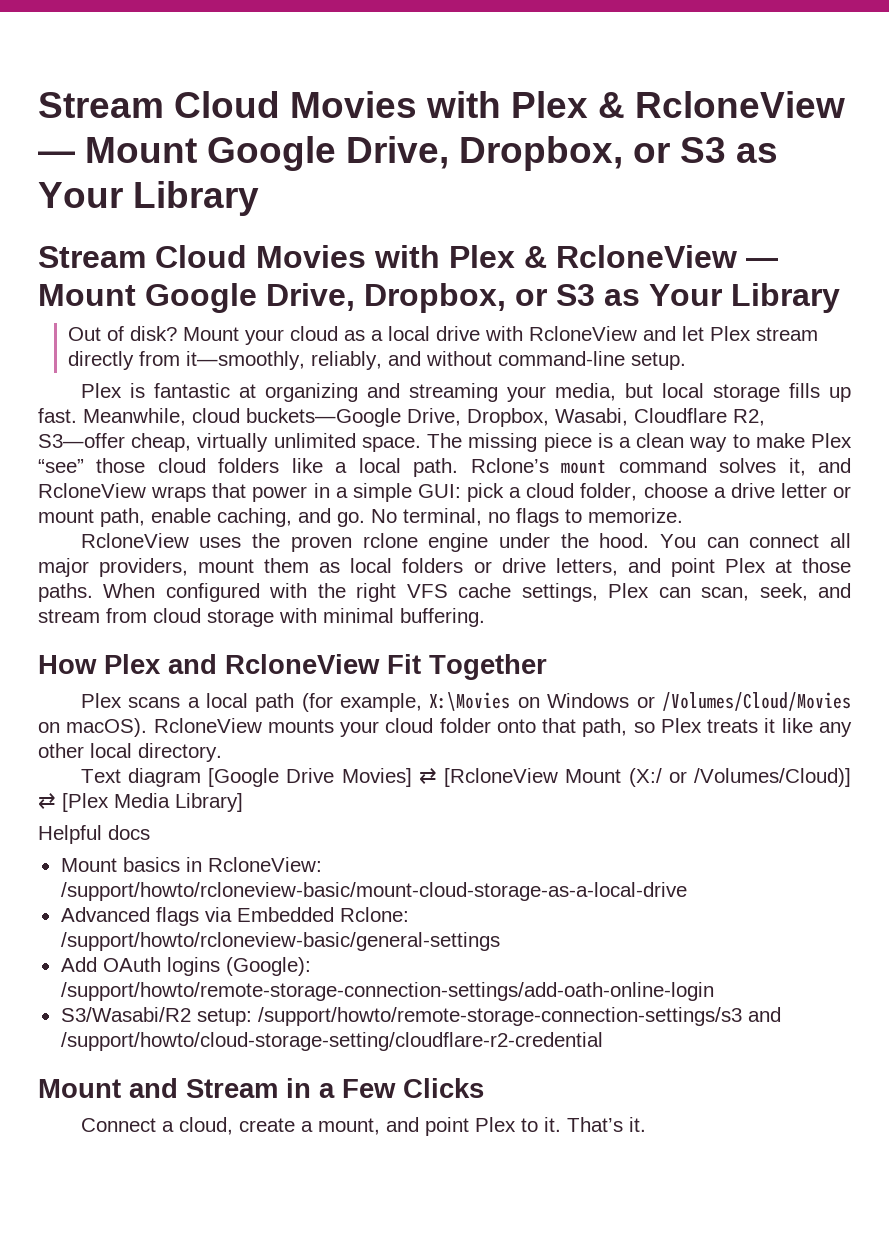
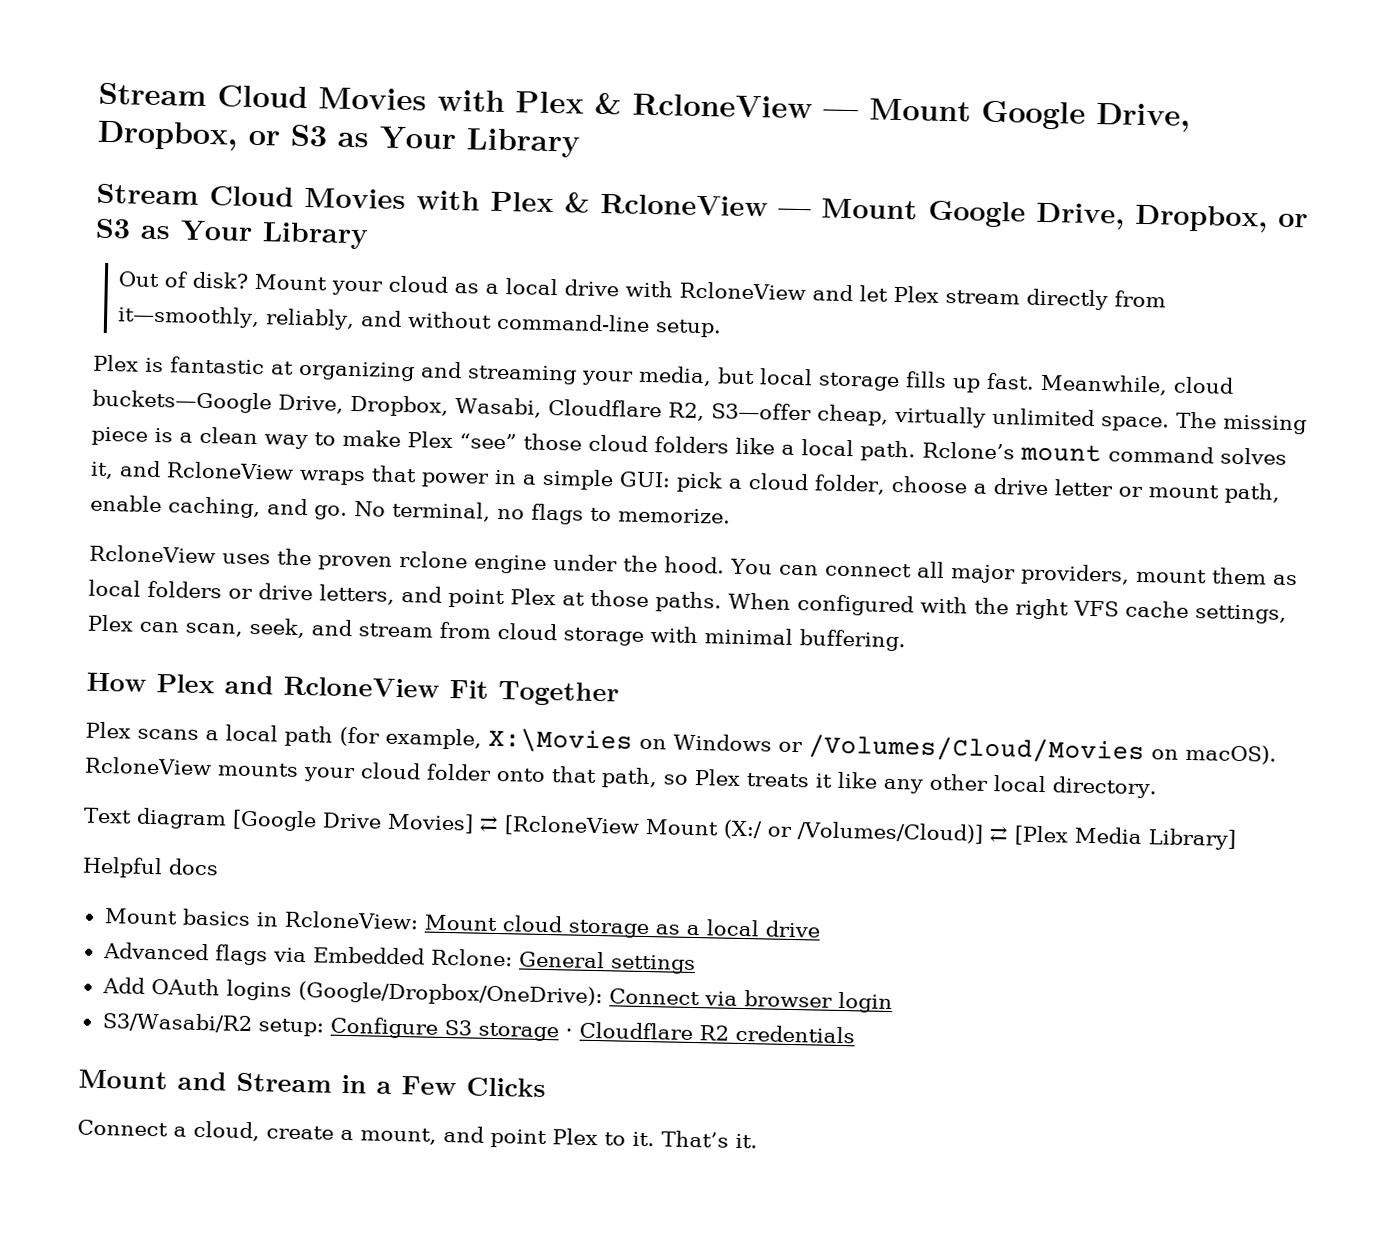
[60,882,687,901] /support/howto/rcloneview-basic/mount-cloud-storage-as-a-local-drive -> [423,914,821,939] Mount cloud storage as a local drive
[60,932,500,951] /support/howto/rcloneview-basic/general-settings -> [518,950,696,975] General settings
[225,957,311,976] [60,982,714,1001] [60,1007,781,1026] [60,1032,603,1051] (Google): /support/howto/remote-storage-connection-settings/add-oath-online-login // S3/Wasabi/R2 setup: /support/howto/remote-storage-connection-settings/s3 and /support/howto/cloud-storage-setting/cloudflare-r2-credential -> [297,980,893,1014] [101,1012,855,1044] (Google/Dropbox/OneDrive): Connect via browser login // S3/Wasabi/R2 setup: Configure S3 storage · Cloudflare R2 credentials

